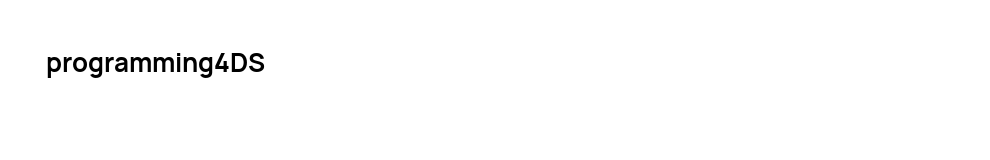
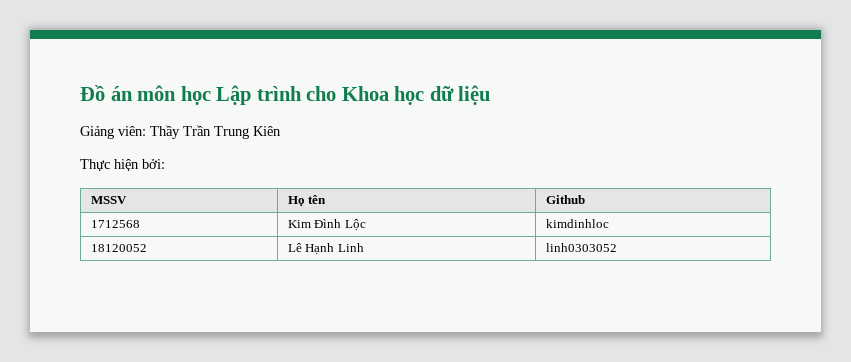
[46,53,265,78] programming4DS -> [80,85,491,105] [80,125,281,139] [80,159,165,171] [90,196,127,204] [287,195,327,206] [545,195,585,204] [90,220,140,228] [287,219,366,231] [545,219,609,228] [90,244,147,252] [287,243,364,255] [545,243,617,252] Đồ án môn học Lập trình cho Khoa học dữ liệu // Giảng viên: Thầy Trần Trung Kiên // Thực hiện bởi: // MSSV | Họ tên | Github // 1712568 | Kim Đình Lộc | kimdinhloc // 18120052 | Lê Hạnh Linh | linh0303052

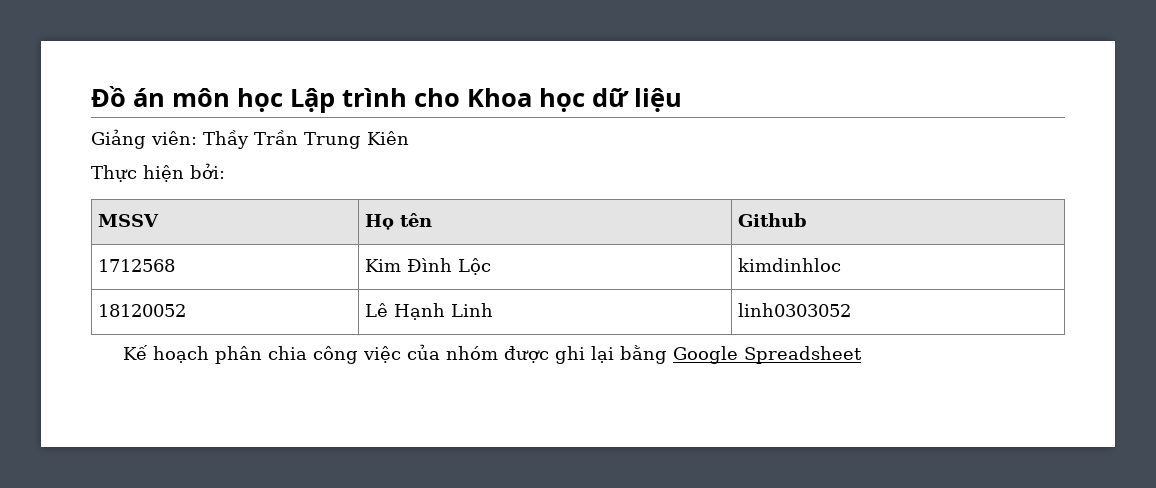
(617, 247) none -> [122,344,862,364] // Kế hoạch phân chia công việc của nhóm được ghi lại bằng Google Spreadsheet

